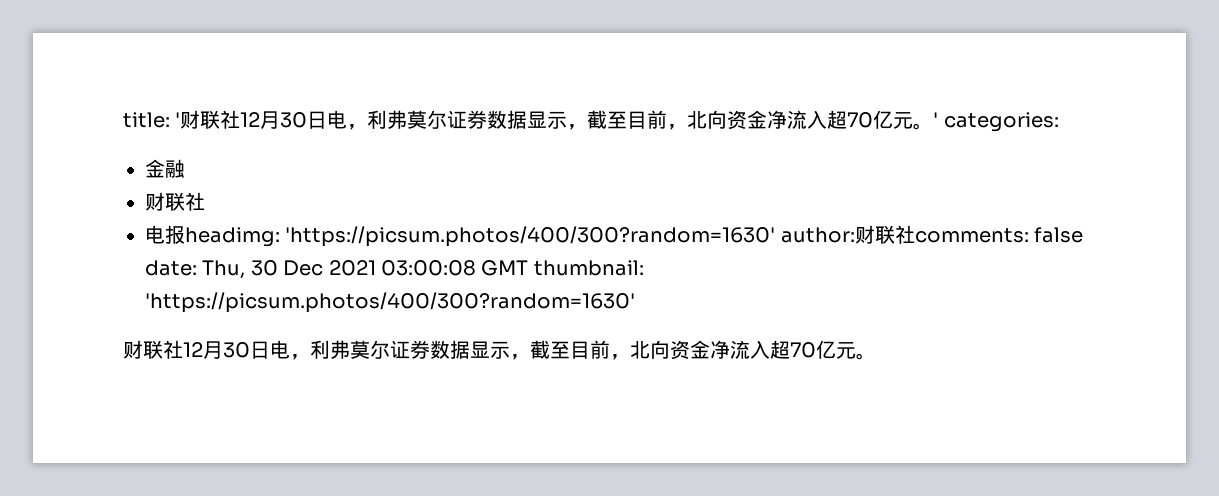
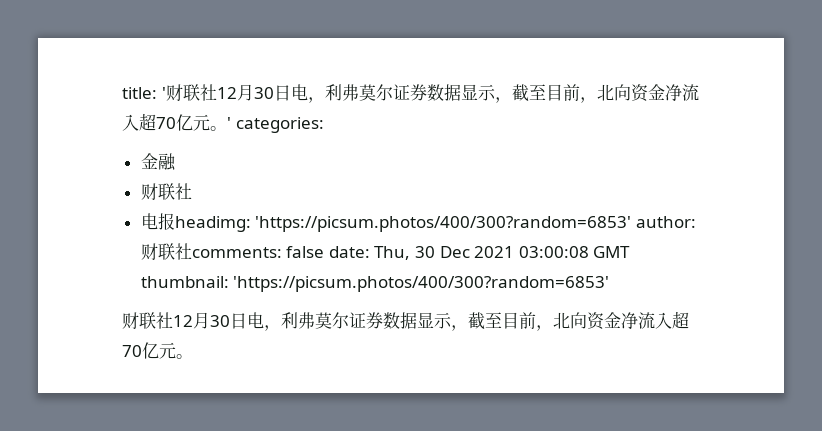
[285,226,776,247] 'https://picsum.photos/400/300?random=1630' -> [255,216,632,232] 'https://picsum.photos/400/300?random=6853'
[145,292,635,313] 'https://picsum.photos/400/300?random=1630' -> [233,276,610,292] 'https://picsum.photos/400/300?random=6853'

